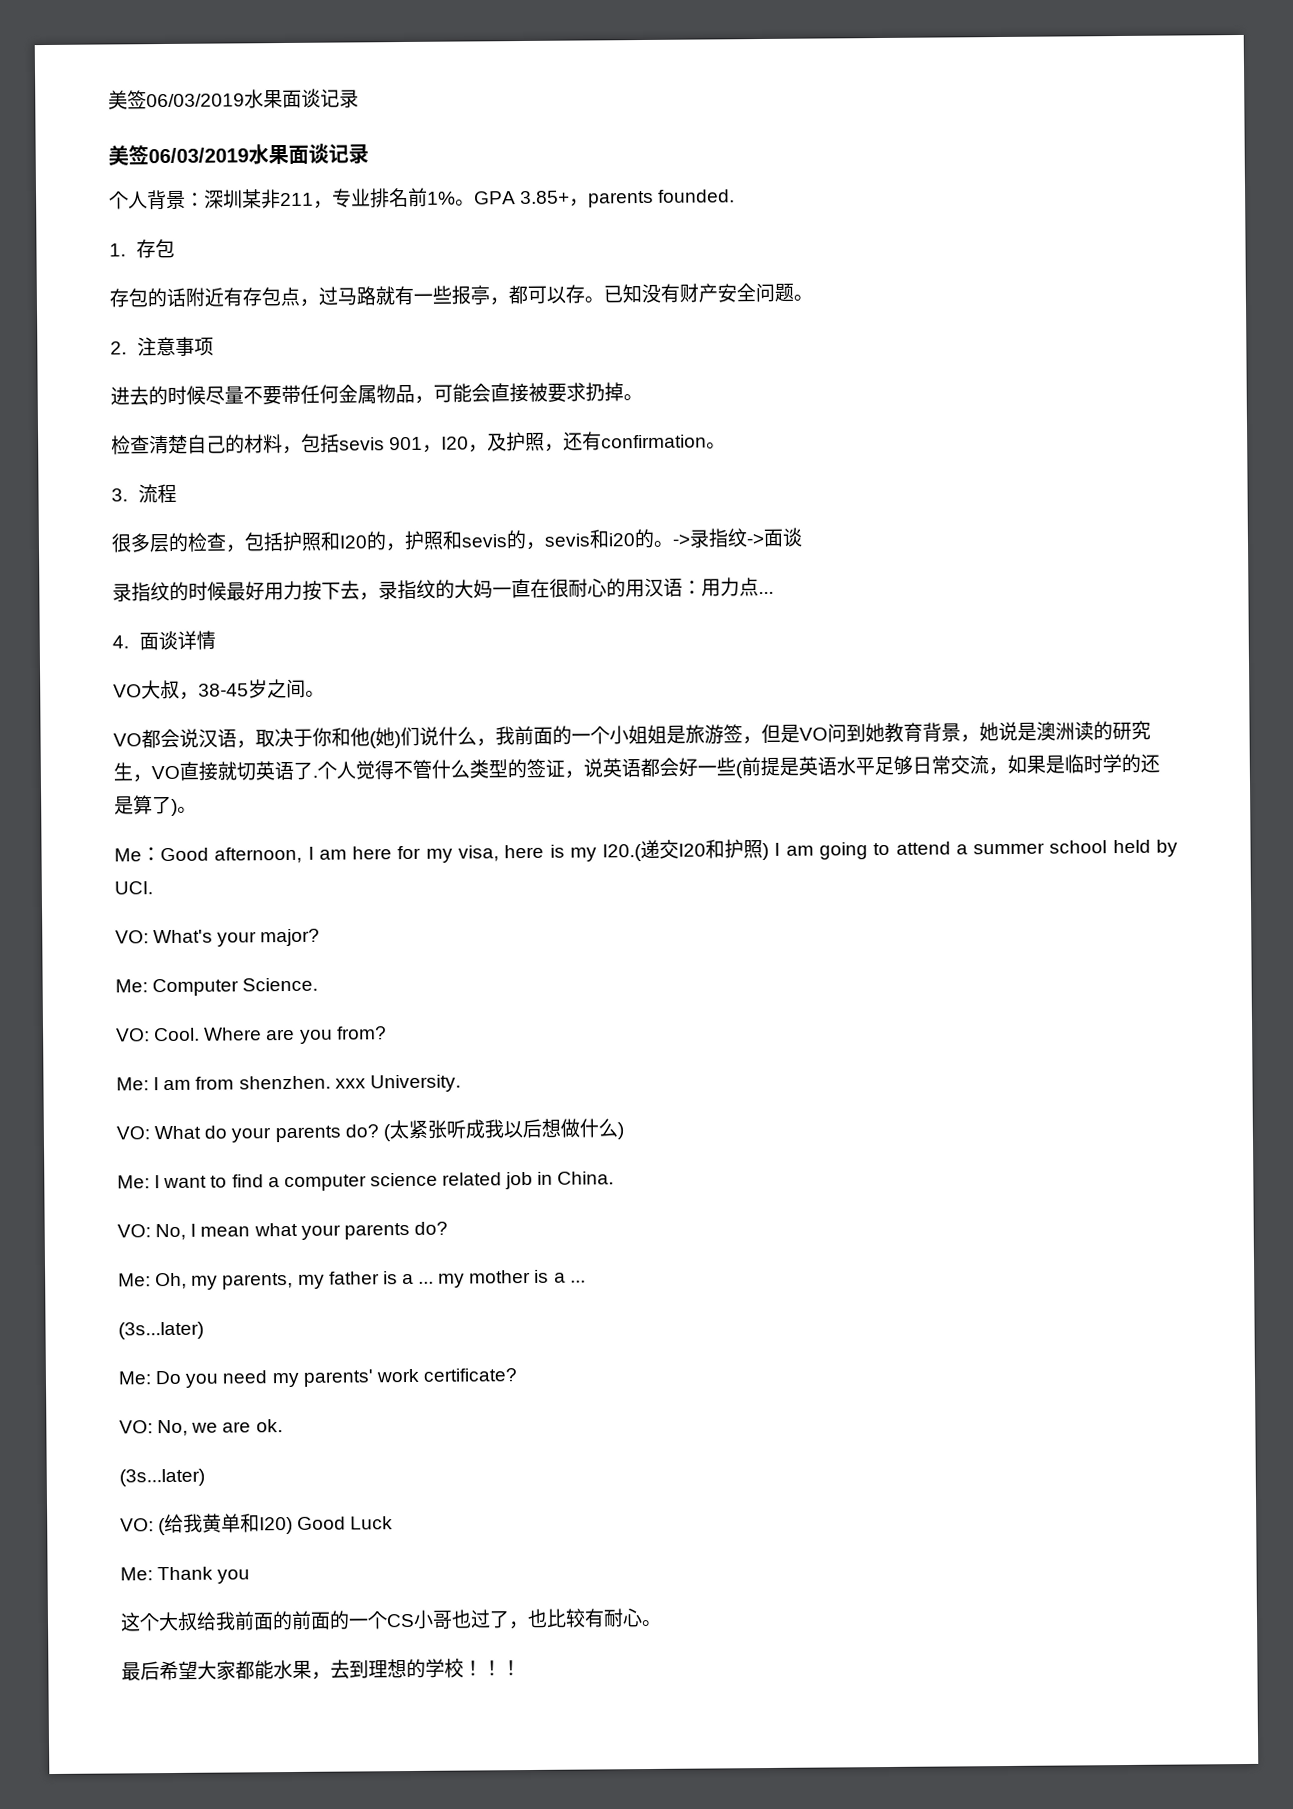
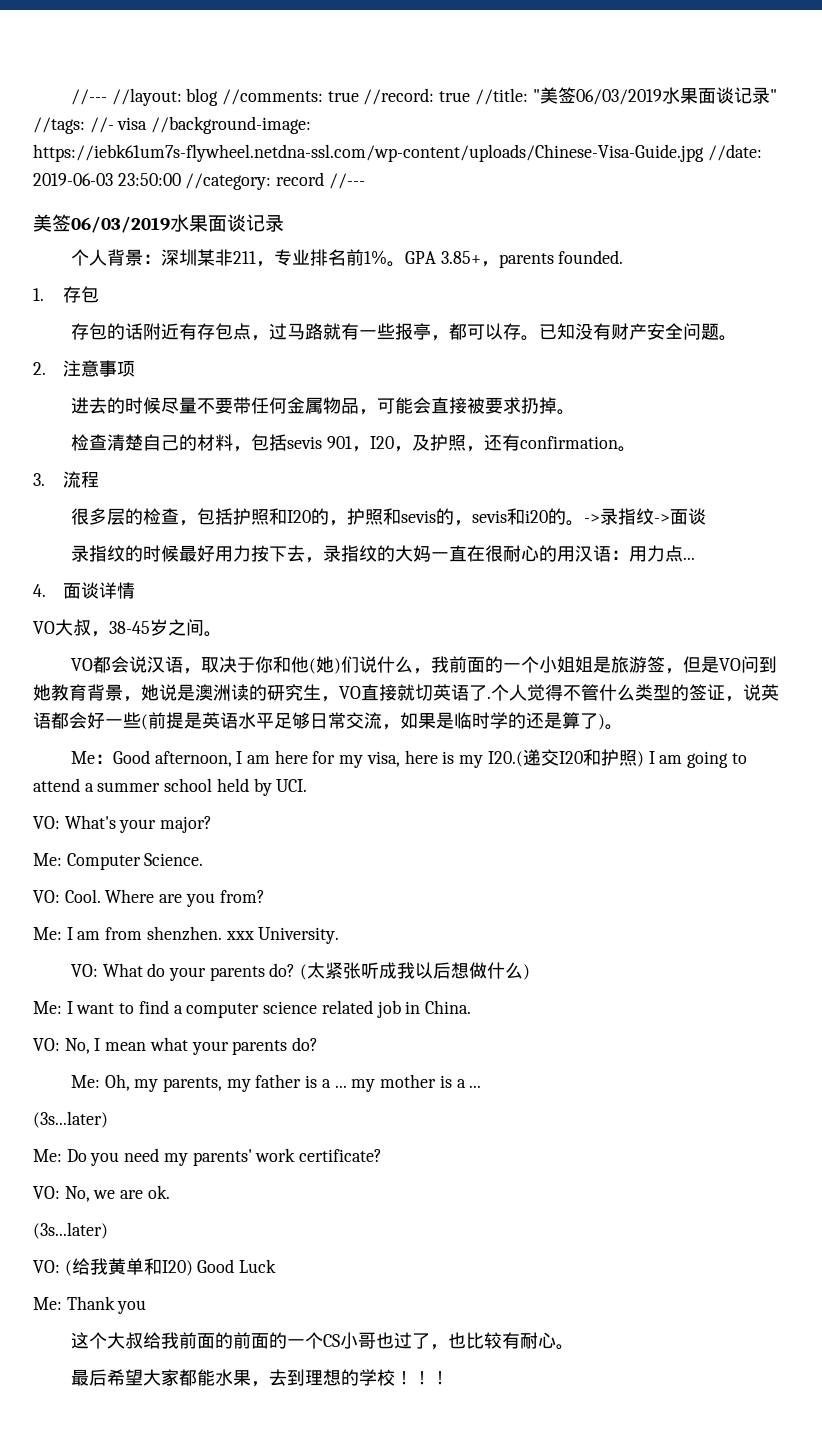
[108,88,359,110] 美签06/03/2019水果面谈记录 -> [70,87,777,106] [33,116,312,134] [33,144,762,162] [33,172,365,190] //--- //layout: blog //comments: true //record: true //title: "美签06/03/2019水果面谈记录" //tags: //- visa //background-image: https://iebk61um7s-flywheel.netdna-ssl.com/wp-content/uploads/Chinese-Visa-Guide.jpg //date: 2019-06-03 23:50:00 //category: record //---

